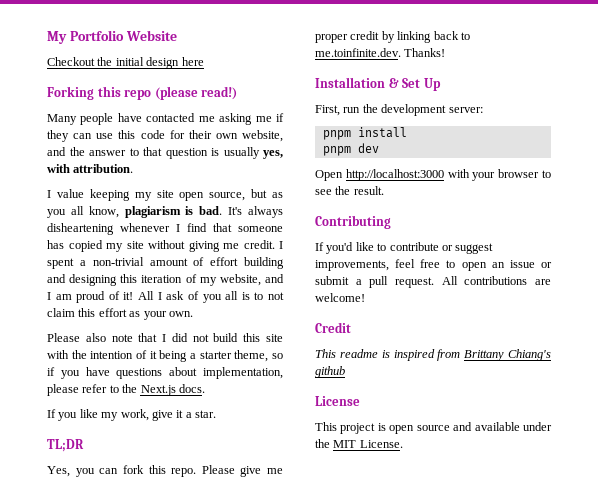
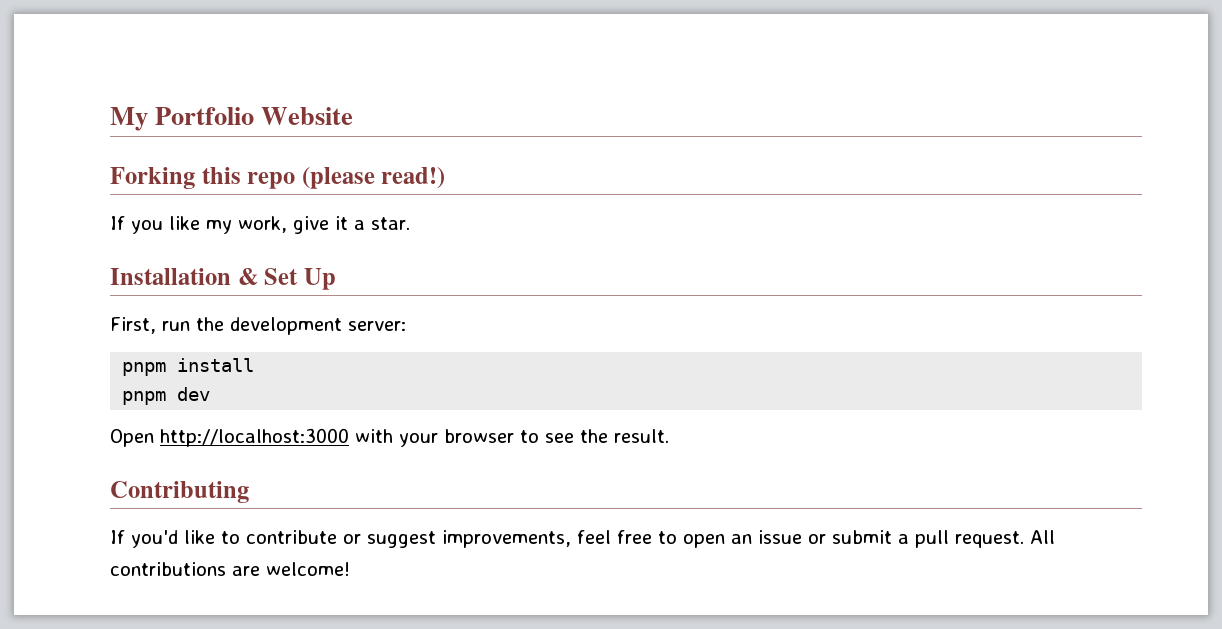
[47,57,204,69] // Checkout the initial design here -> (354, 116) none
[47,113,284,125] [47,130,283,142] [47,147,283,159] [47,164,134,173] [47,189,283,201] [47,206,283,218] [47,223,283,235] [47,240,283,252] [47,257,284,269] [47,274,284,286] [47,291,284,303] [47,308,193,320] [47,333,283,342] [47,350,283,362] [47,367,283,379] [47,384,205,396] // Many people have contacted me asking me if they can use this code for their own website, and the answer to that question is usually yes, with attribution. // I value keeping my site open source, but as you all know, plagiarism is bad. It's always disheartening whenever I find that someone has copied my site without giving me credit. I spent a non-trivial amount of effort building and designing this iteration of my website, and I am proud of it! All I ask of you all is to not claim this effort as your own. // Please also note that I did not build this site with the intention of it being a starter theme, so if you have questions about implementation, please refer to the Next.js docs. -> (446, 178) none
[47,439,84,452] [47,465,283,477] [315,31,470,43] [315,48,446,57] // TL;DR // Yes, you can fork this repo. Please give me proper credit by linking back to me.toinfinite.dev. Thanks! -> (410, 223) none
[315,322,351,333] [315,349,551,361] [315,366,345,378] [315,396,360,406] [315,422,552,434] [315,439,403,448] // Credit // This readme is inspired from Brittany Chiang's github // License // This project is open source and available under the MIT License. -> (350, 569) none

